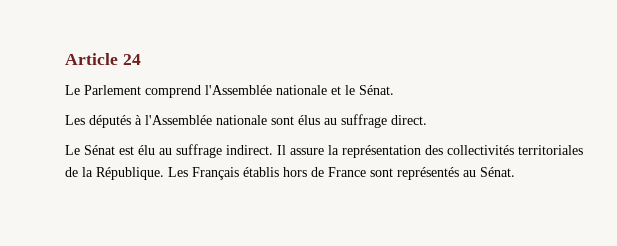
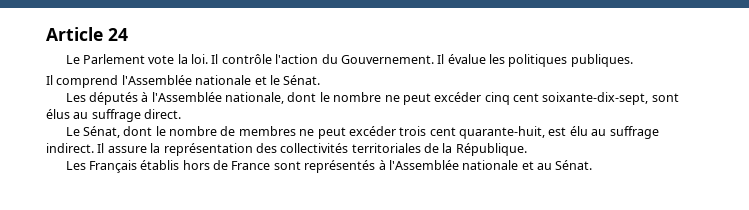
(141, 90) none -> [148,54,633,67] [46,75,53,85] vote la loi. Il contrôle l'action du Gouvernement. Il évalue les politiques publiques. // Il
[216,115,267,125] nationale -> [225,92,649,105] nationale, dont le nombre ne peut excéder cinq cent soixante-dix-sept,
[84,145,115,155] Sénat -> [82,126,546,139] Sénat, dont le nombre de membres ne peut excéder trois cent quarante-huit,
(164, 173) none -> (527, 149) //
(459, 173) none -> [378,160,534,170] à l'Assemblée nationale et

